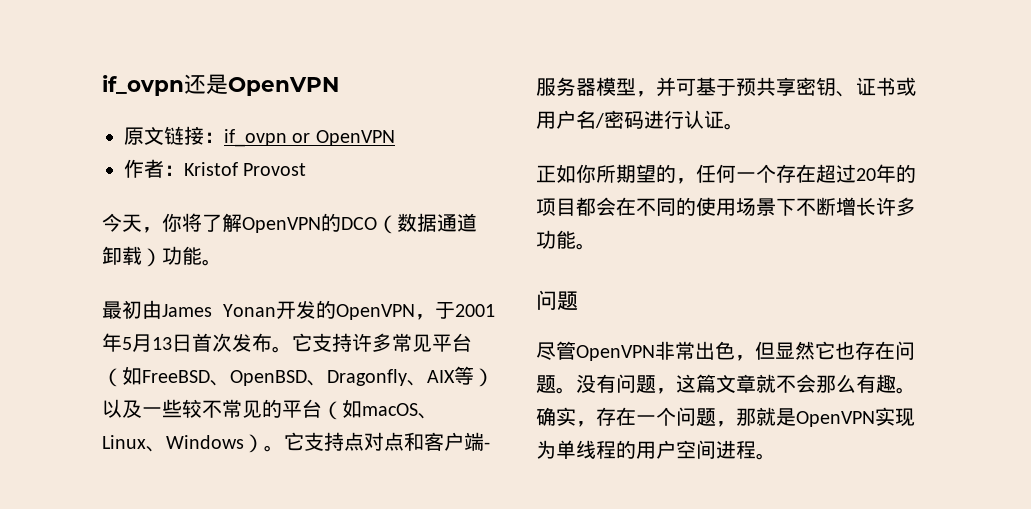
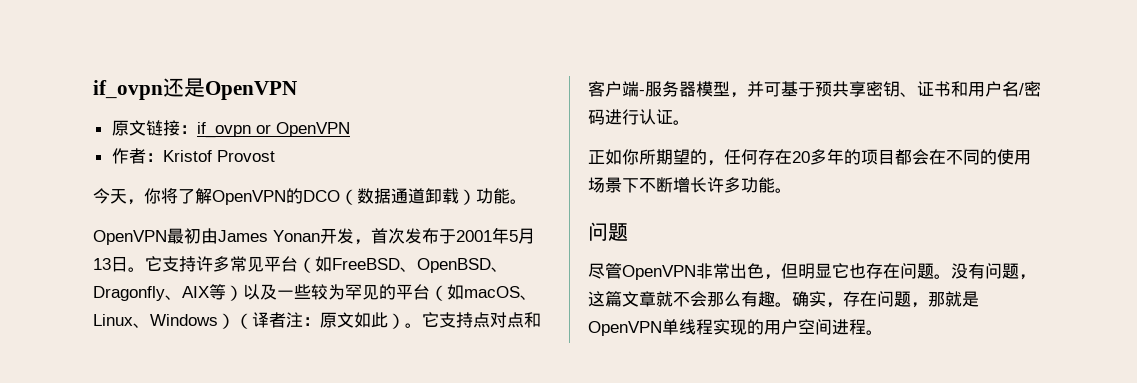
(222, 262) none -> [93,230,167,245] OpenVPN
[316,300,435,320] 的OpenVPN， -> [354,228,439,245] ，首次发布
[192,333,272,352] 首次发布 -> (128, 264) none
[202,399,242,418] 不常 -> [328,284,362,300] 为罕
(264, 443) none -> [235,312,405,329] （译者注：原文如此）
[896,77,916,96] 或 -> [951,81,968,97] 和
[736,164,876,183] 一个存在超过20 -> [758,149,827,165] 存在20多
[775,341,815,360] 显然 -> [798,263,832,279] 明显
[636,407,676,426] 一个 -> (877, 299) none
[875,407,915,427] [536,440,616,459] 实现为单线程 -> [662,319,747,335] 单线程实现

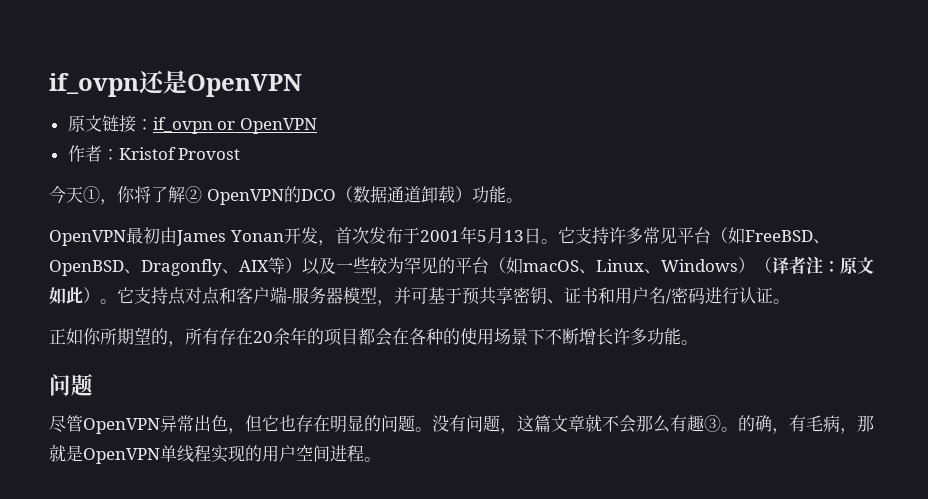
(127, 196) none -> [83,186,100,203] ①
(212, 196) none -> [185,186,202,203] ②
[724,149,758,165] 任何 -> [185,328,219,345] 所有
[810,149,827,165] 多 -> [273,328,290,345] 余
[946,149,980,165] 不同 -> [409,328,443,345] 各种
[696,263,713,279] 非 -> [160,415,177,432] 异
[798,263,832,279] 明显 -> (262, 423) none
(900, 271) none -> [330,415,381,433] 明显的
[775,291,911,308] 。确实，存在问题 -> [704,415,840,434] ③。的确，有毛病

